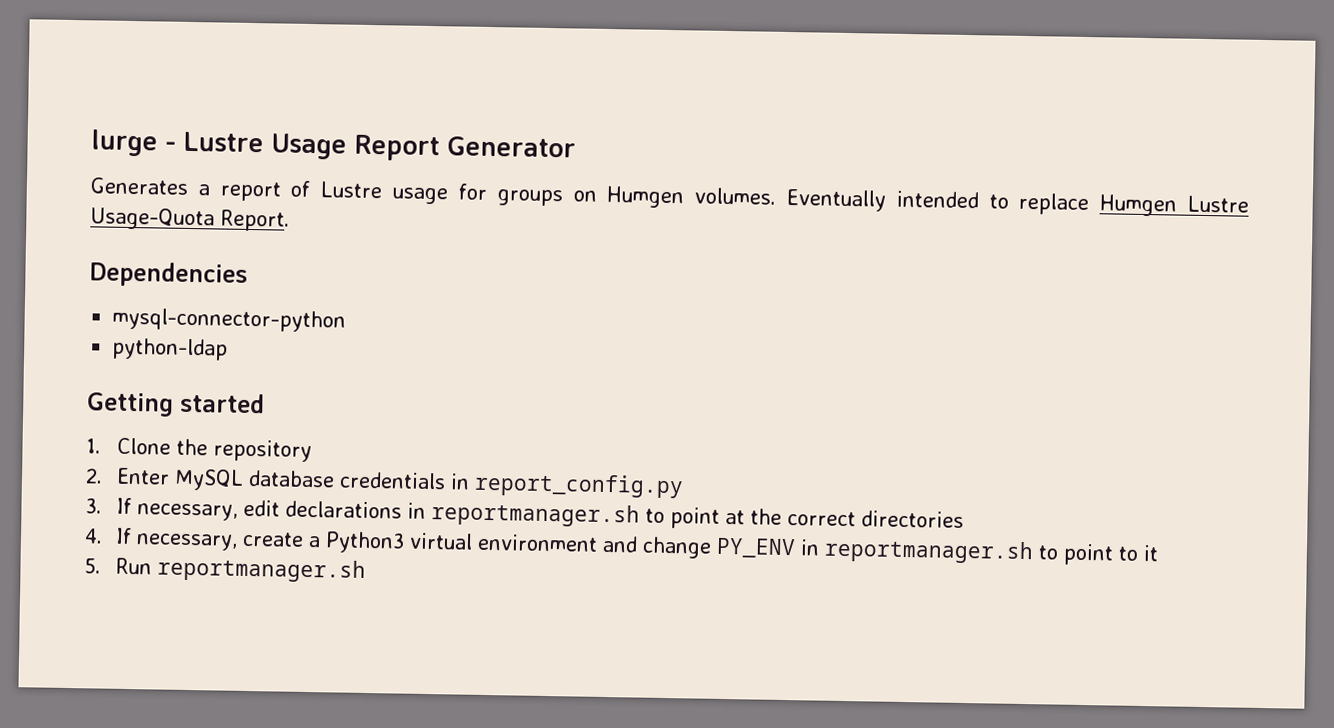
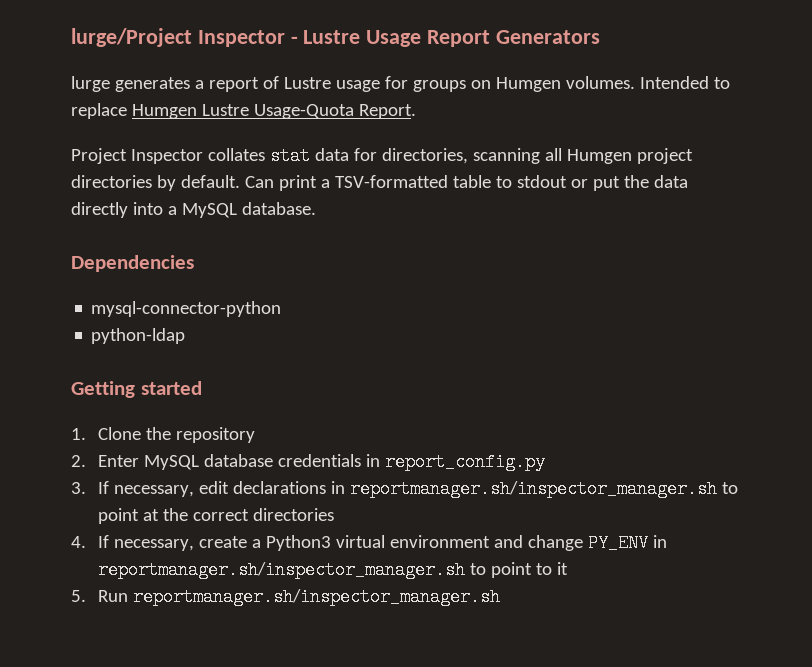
[91,129,158,157] lurge -> [71,28,285,47] lurge/Project Inspector
[447,136,576,158] [90,177,189,195] Generator // Generates -> [495,30,600,44] [71,76,190,92] Generators // lurge generates
[785,188,979,212] Eventually intended -> [639,76,709,89] Intended
(290, 220) none -> [71,147,693,165] [71,175,688,191] [71,202,316,218] // Project Inspector collates stat data for directories, scanning all Humgen project directories by default. Can print a TSV-formatted table to stdout or put the data directly into a MySQL database.
[430,502,640,528] reportmanager.sh -> [350,480,718,498] reportmanager.sh/inspector_manager.sh
[823,538,1034,565] reportmanager.sh -> [98,561,466,579] reportmanager.sh/inspector_manager.sh
[156,557,366,583] reportmanager.sh -> [133,588,501,606] reportmanager.sh/inspector_manager.sh

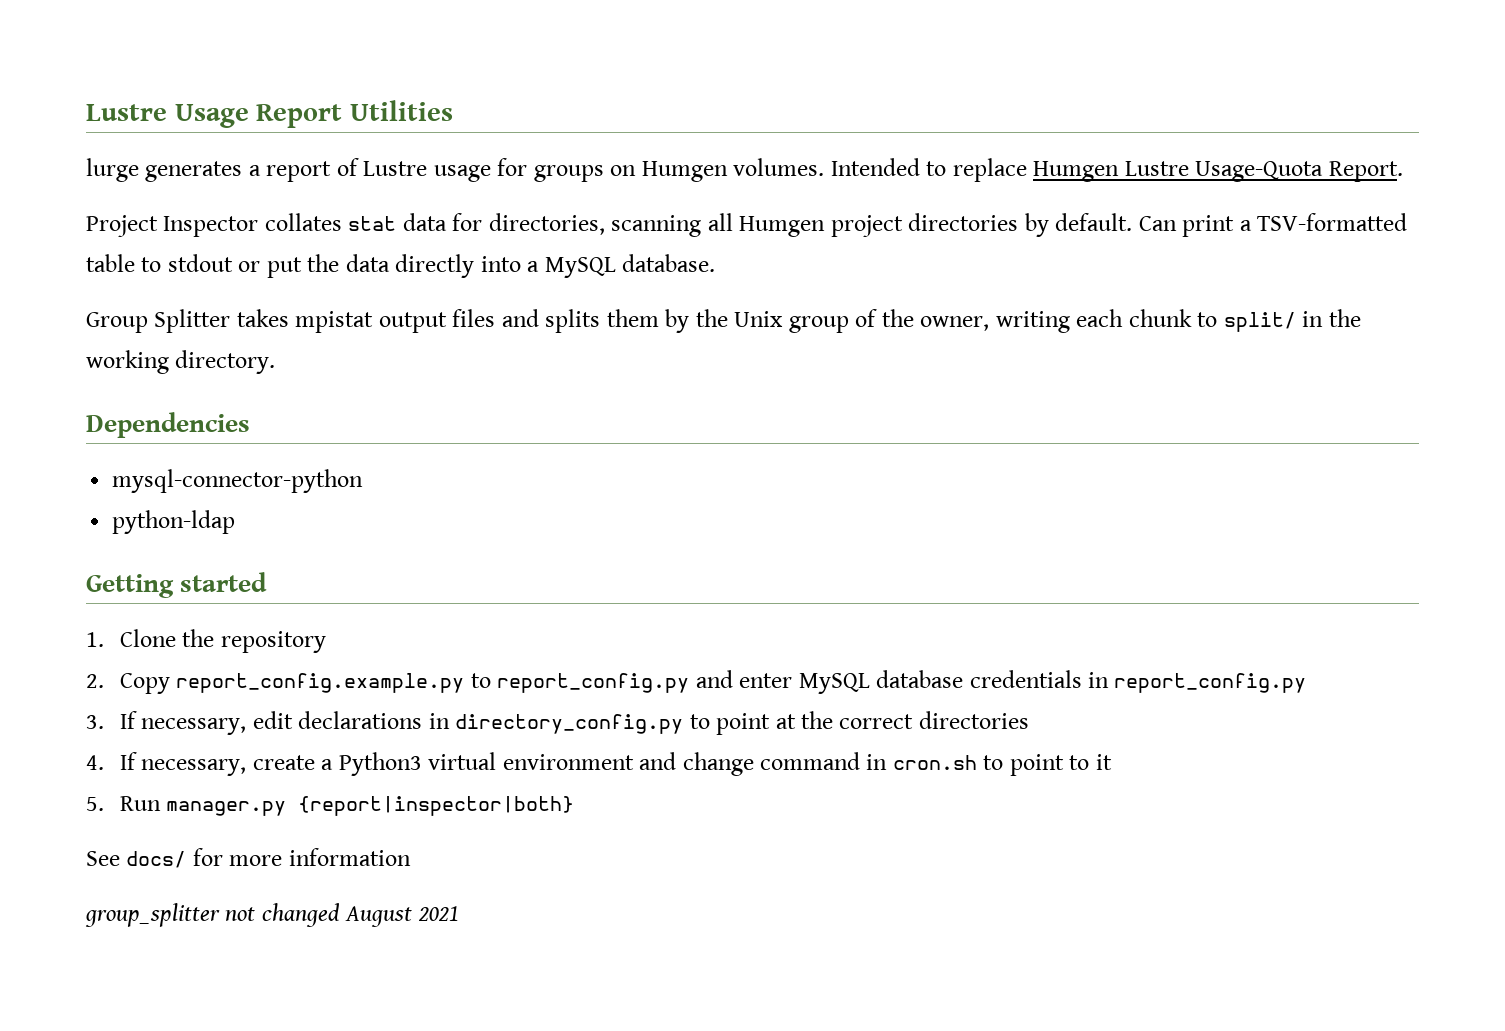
[71,28,298,47] lurge/Project Inspector - -> (86, 112) none
[495,30,600,44] Generators -> [349,100,453,121] Utilities
(316, 208) none -> [86,309,1361,333] [86,350,276,374] // Group Splitter takes mpistat output files and splits them by the Unix group of the owner, writing each chunk to split/ in the working directory.
[98,455,140,467] Enter -> [119,670,793,694] Copy report_config.example.py to report_config.py and enter
[350,480,718,498] reportmanager.sh/inspector_manager.sh -> [455,714,684,734] directory_config.py
[588,534,668,552] [98,561,466,579] PY_ENV in reportmanager.sh/inspector_manager.sh -> [760,752,977,770] command in cron.sh
[133,588,501,606] reportmanager.sh/inspector_manager.sh -> [166,796,575,816] [86,848,411,868] [85,903,459,927] manager.py {report|inspector|both} // See docs/ for more information // group_splitter not changed August 2021

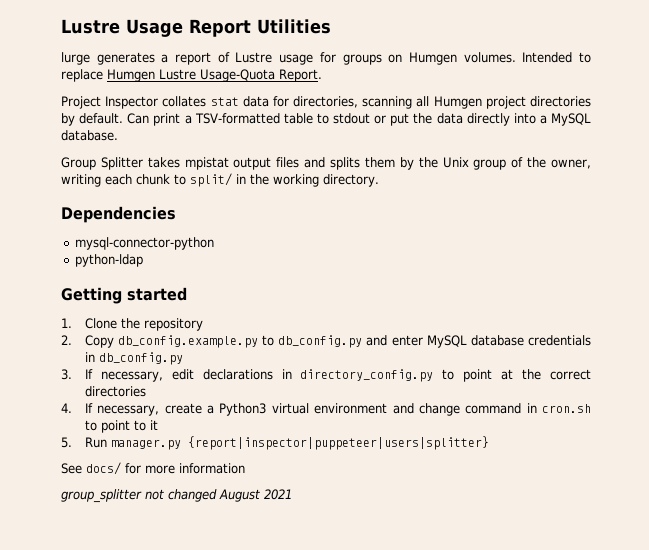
[176,673,690,693] report_config.example.py to report_config.py -> [118,335,363,348] db_config.example.py to db_config.py
[1114,673,1307,693] report_config.py -> [98,352,183,365] db_config.py
[298,796,575,816] {report|inspector|both} -> [187,436,489,450] {report|inspector|puppeteer|users|splitter}

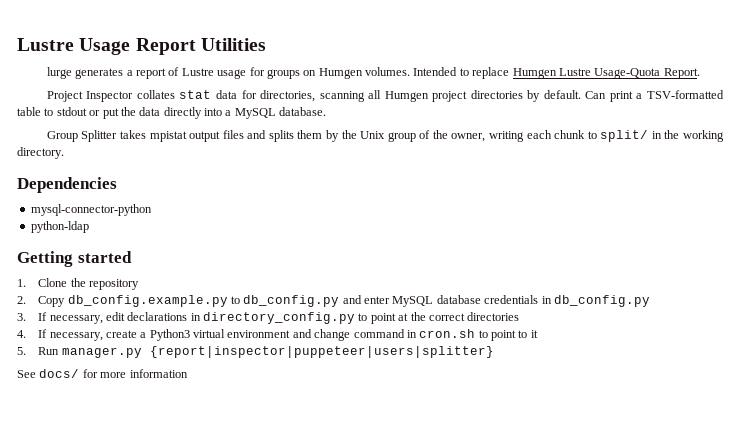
[61,489,292,503] // group_splitter not changed August 2021 -> (188, 373) none

